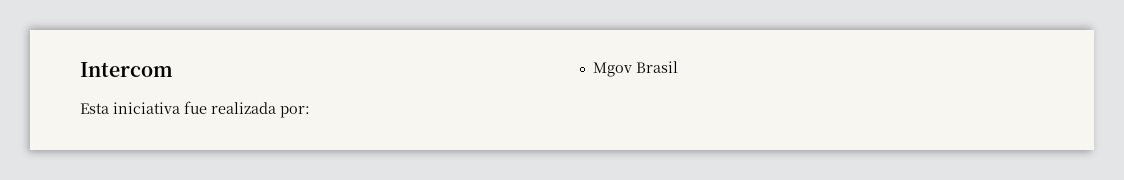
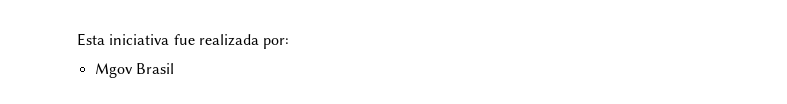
[80,62,173,77] Intercom // -> (77, 39) none

